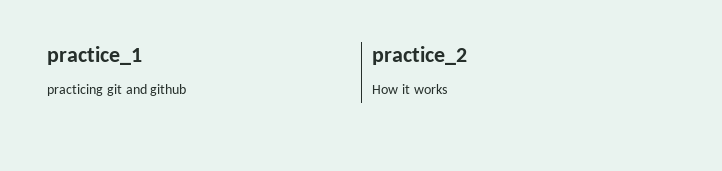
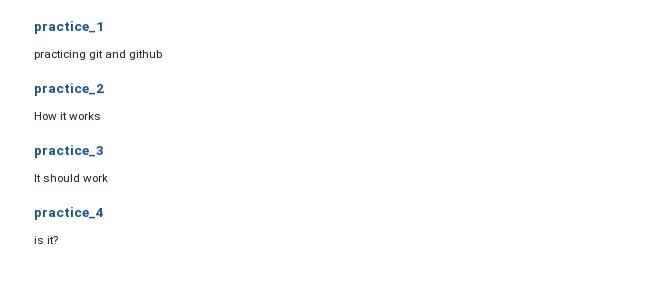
(447, 89) none -> [34,145,104,158] [34,174,109,182] [34,207,104,220] [34,236,59,244] // practice_3 // It should work // practice_4 // is it?

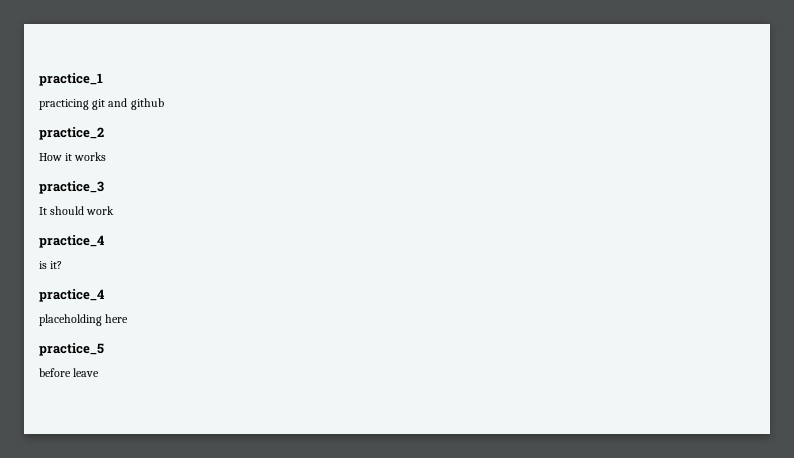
(59, 240) none -> [39,289,104,302] [39,314,129,326] [39,343,104,356] [39,368,100,377] // practice_4 // placeholding here // practice_5 // before leave

